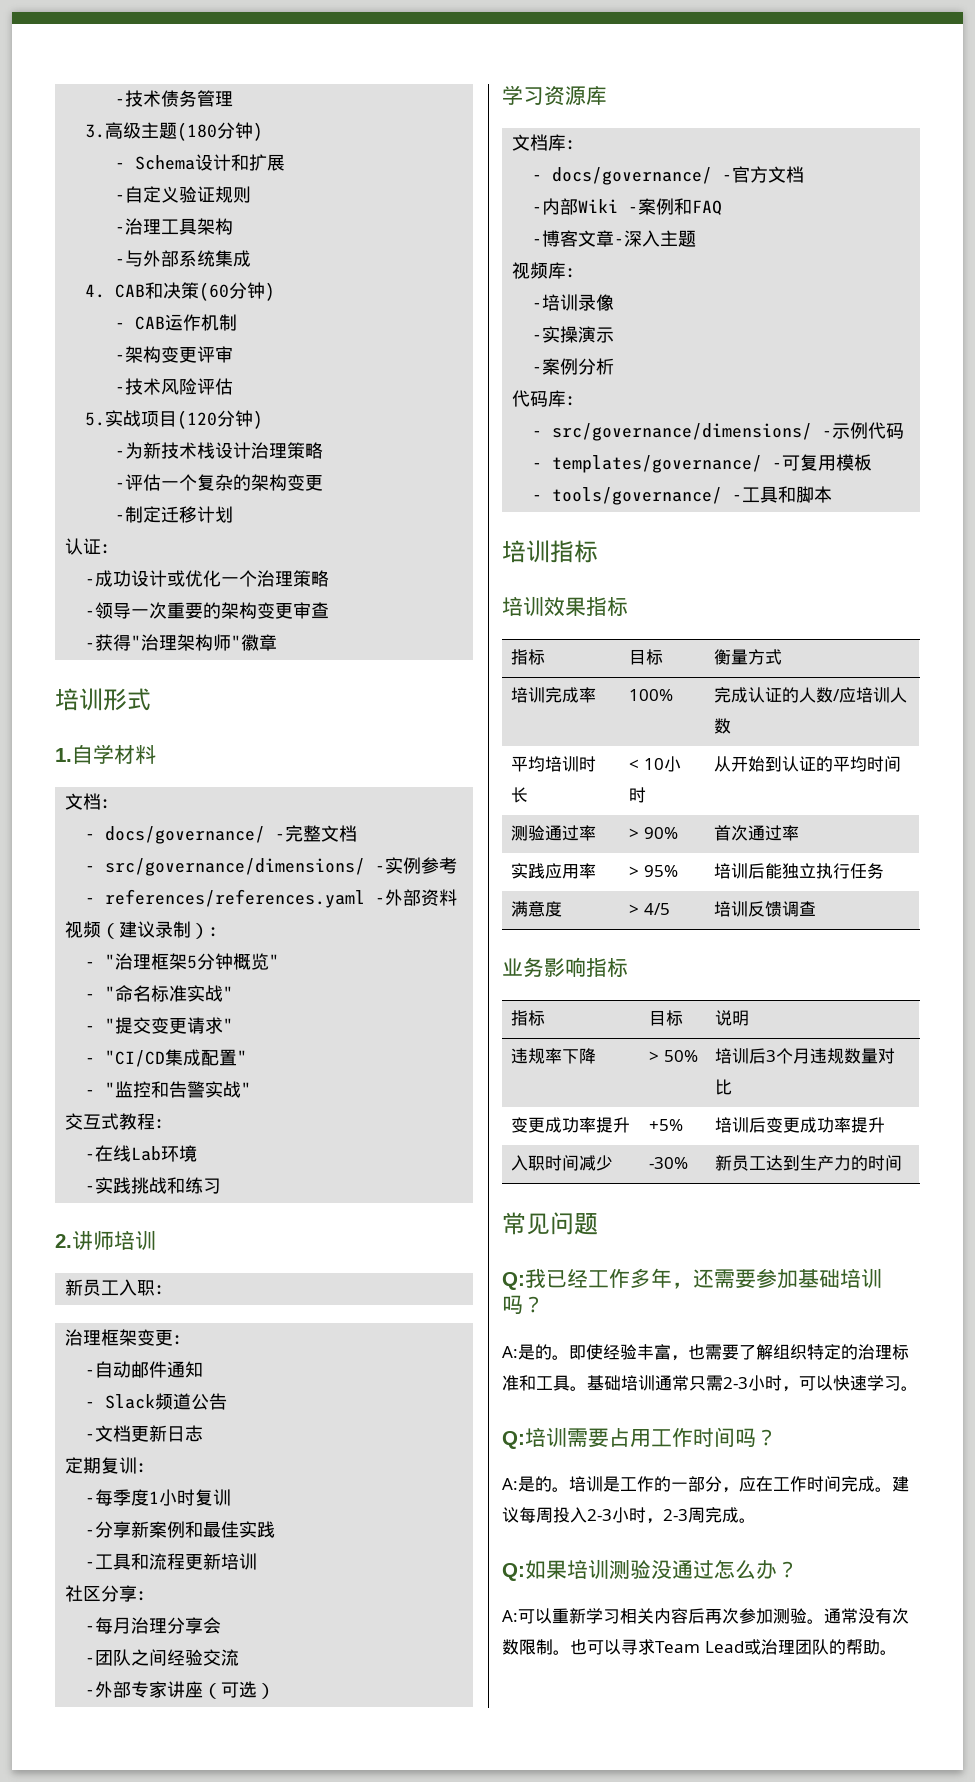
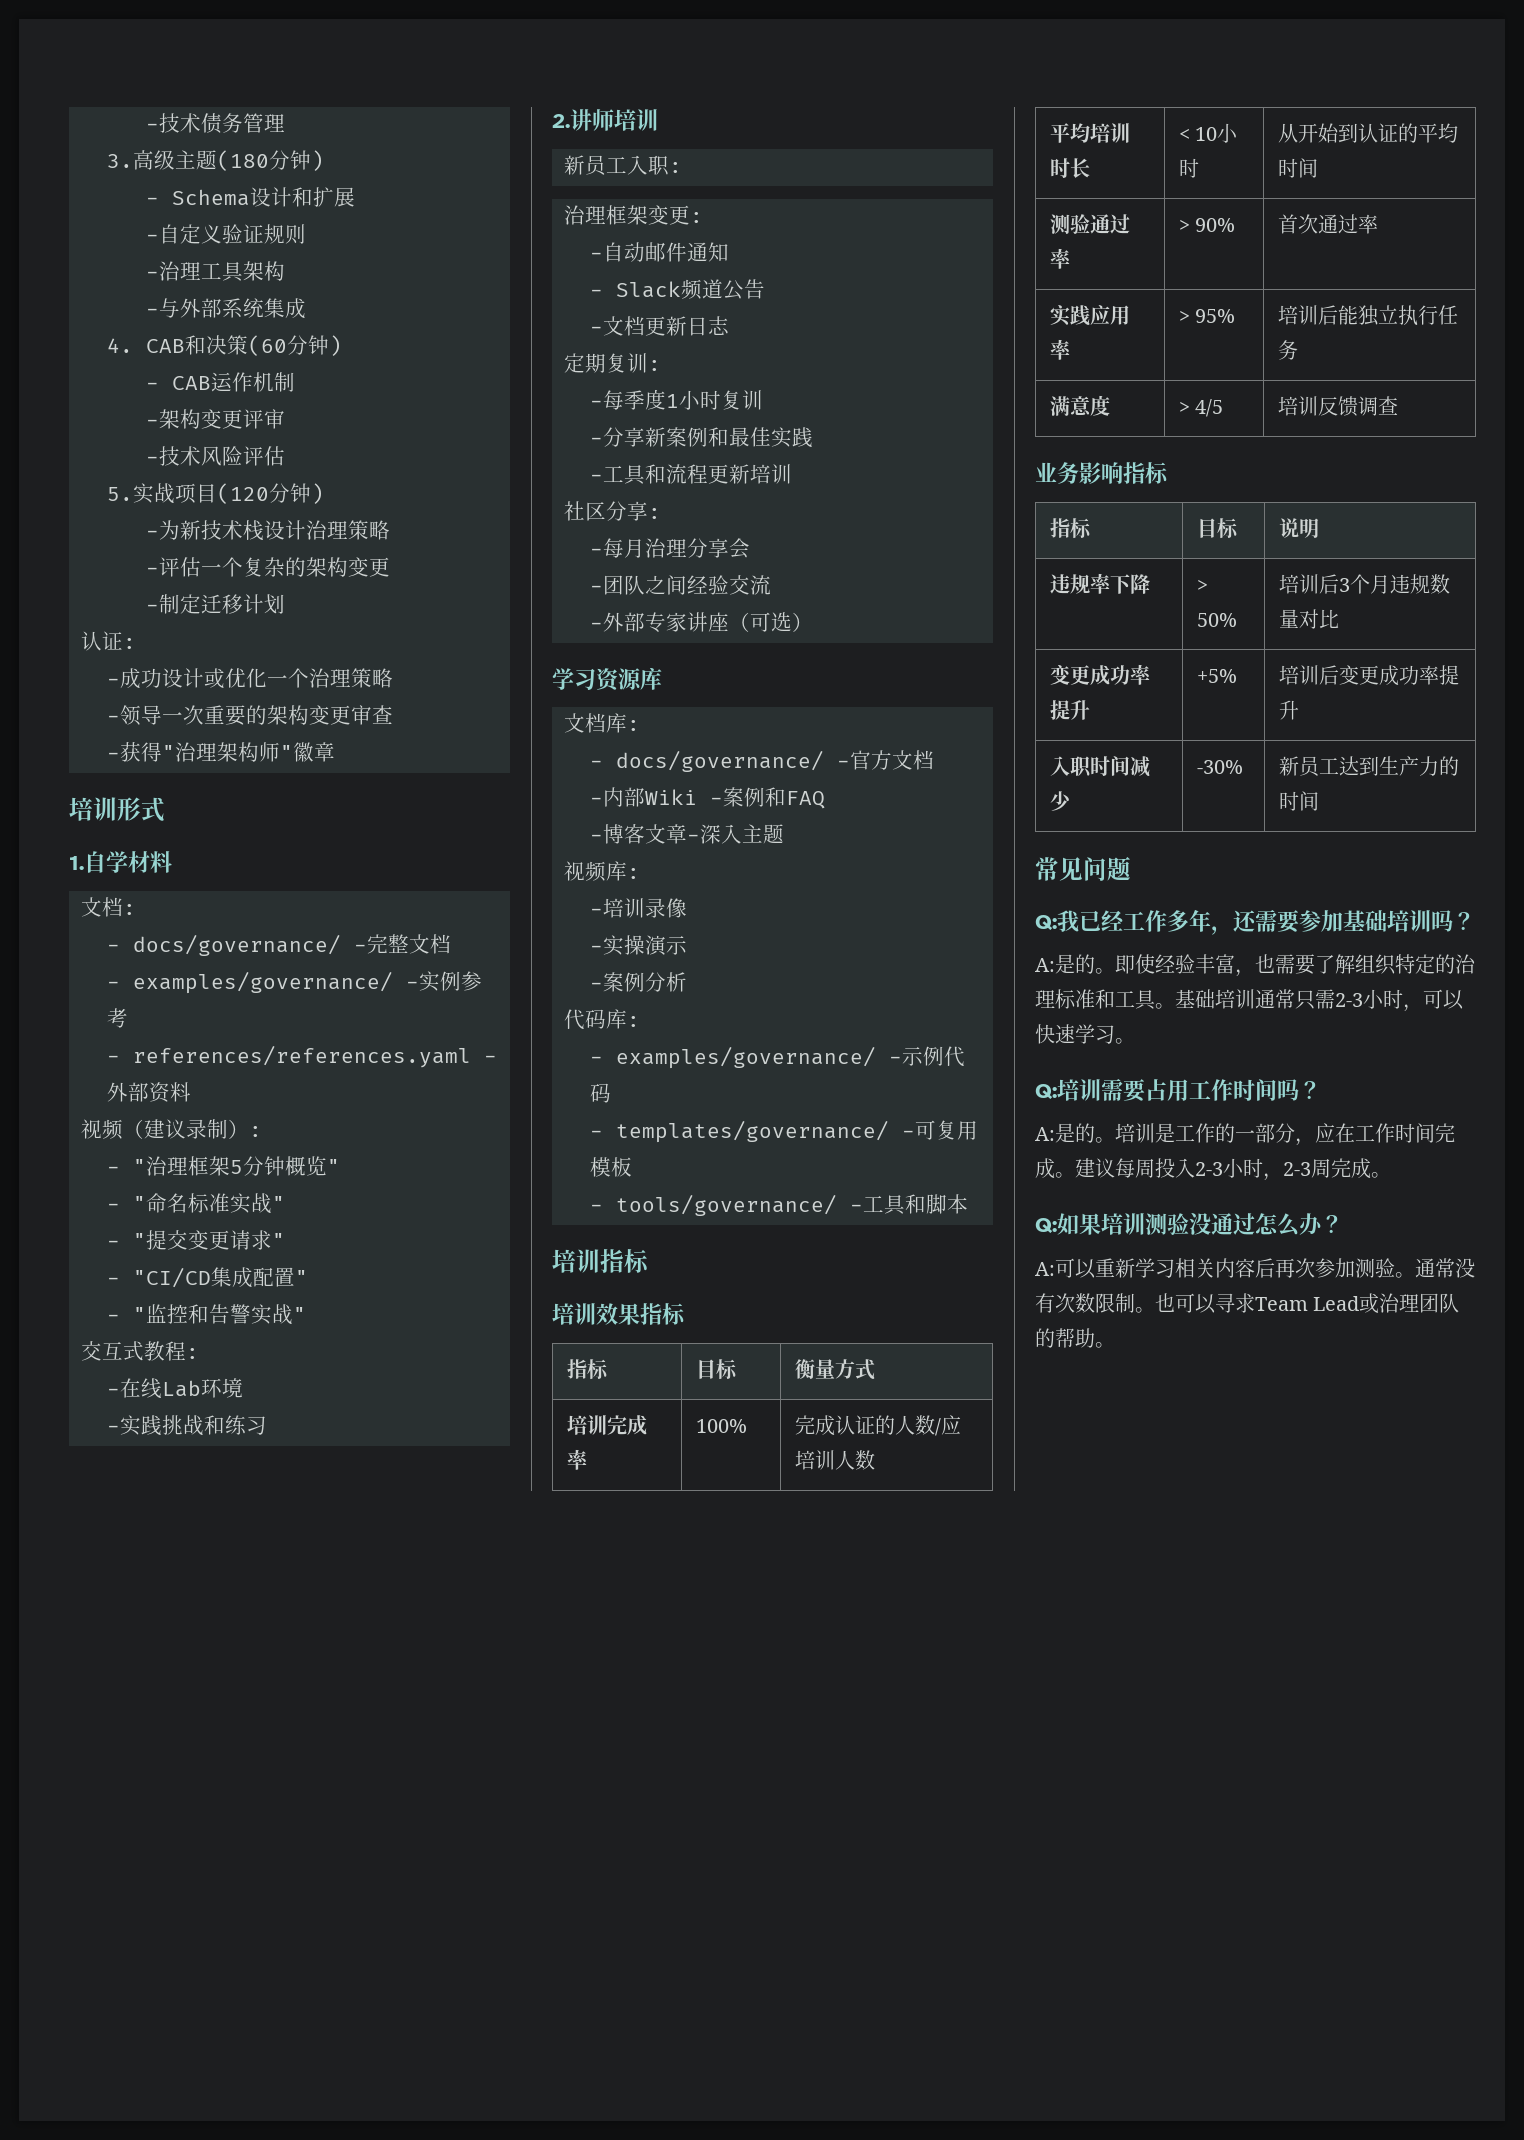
[105,858,366,876] src/governance/dimensions/ -> [133,971,393,994] examples/governance/
[552,423,813,441] src/governance/dimensions/ -> [616,1046,876,1069] examples/governance/

